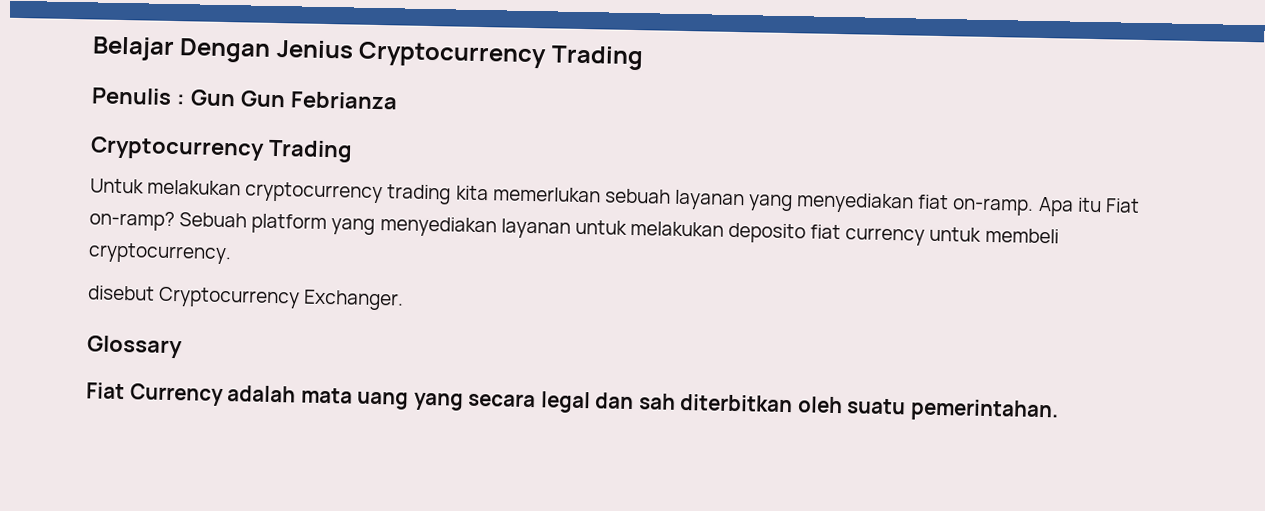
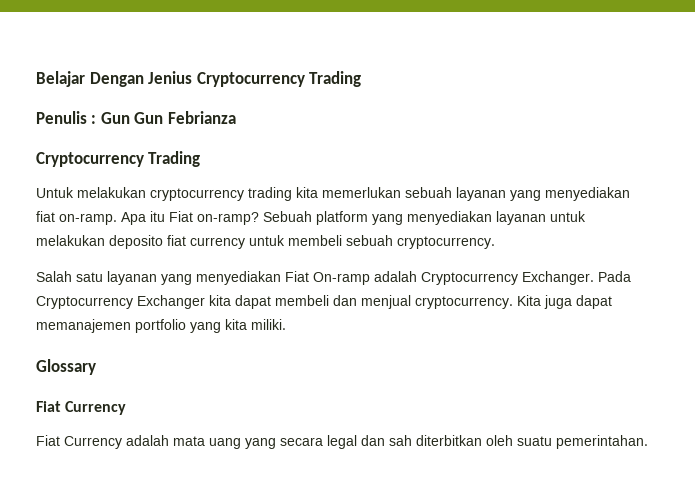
(1059, 235) none -> [346,235,393,246] sebuah
[88,285,405,311] disebut Cryptocurrency Exchanger. -> [36,271,631,285] [36,295,612,309] [36,319,286,333] Salah satu layanan yang menyediakan Fiat On-ramp adalah Cryptocurrency Exchanger. Pada Cryptocurrency Exchanger kita dapat membeli dan menjual cryptocurrency. Kita juga dapat memanajemen portfolio yang kita miliki.
(224, 395) none -> [36,435,122,449] // Fiat Currency

